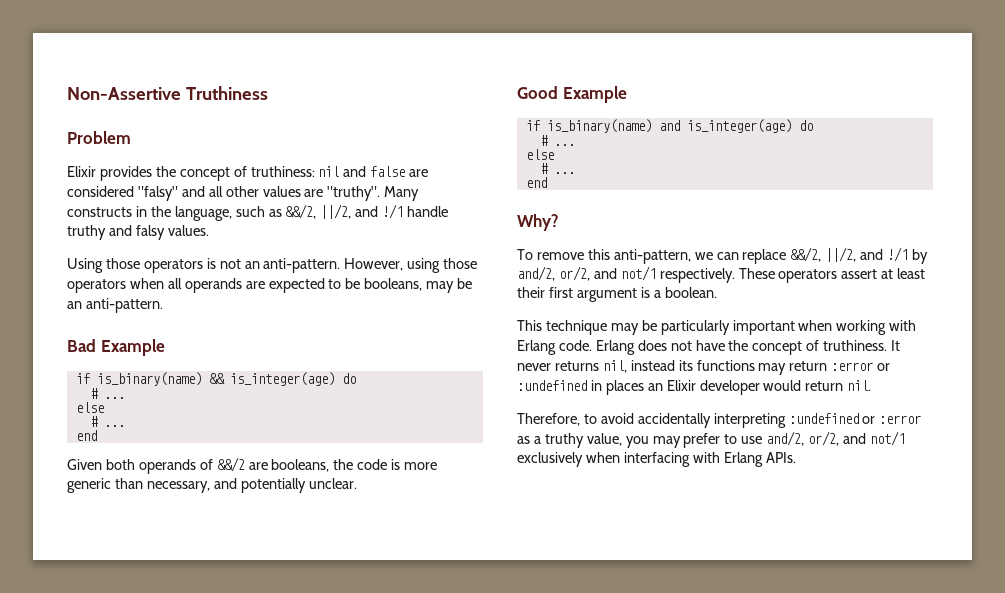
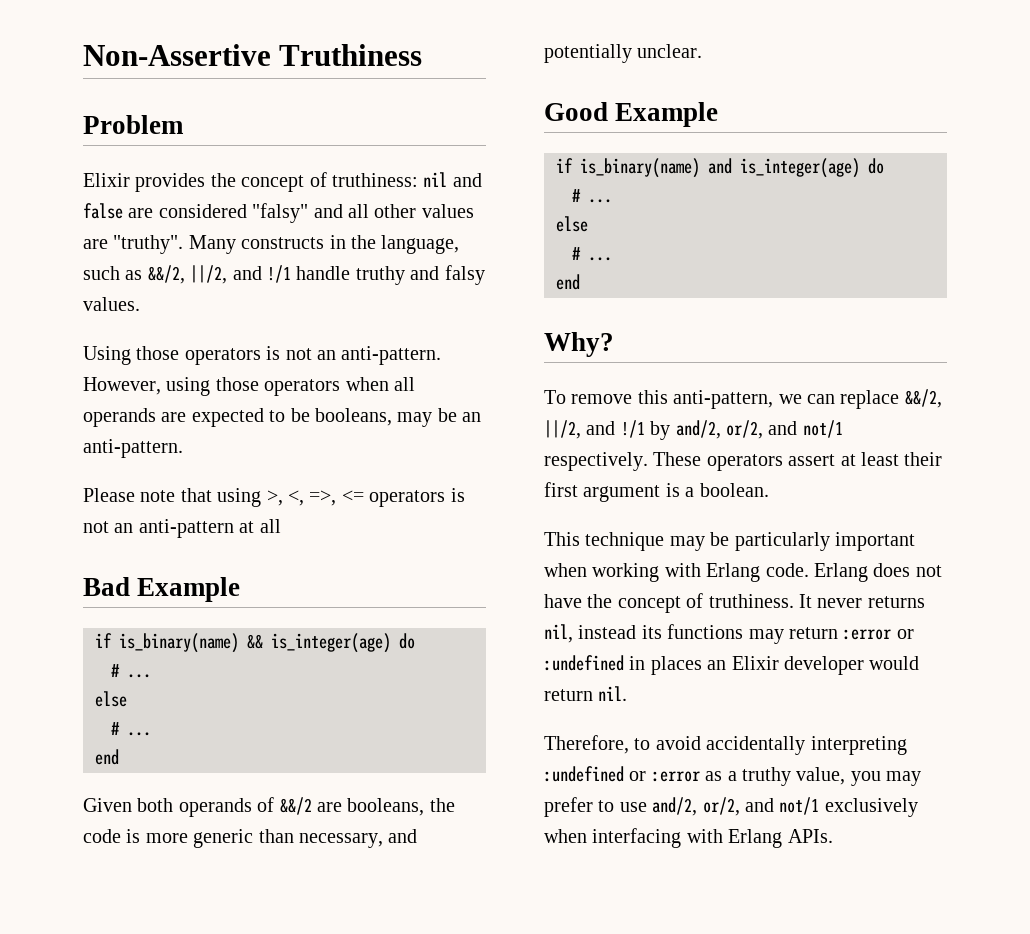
(163, 305) none -> [83,488,465,507] [83,519,281,538] // Please note that using >, <, =>, <= operators is not an anti-pattern at all

